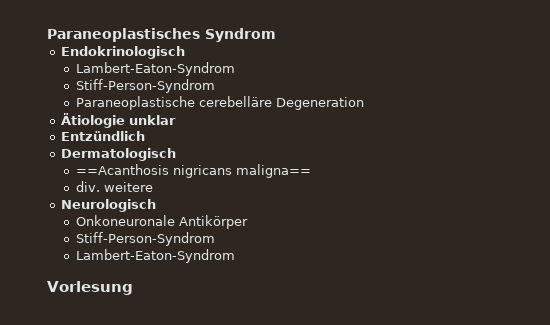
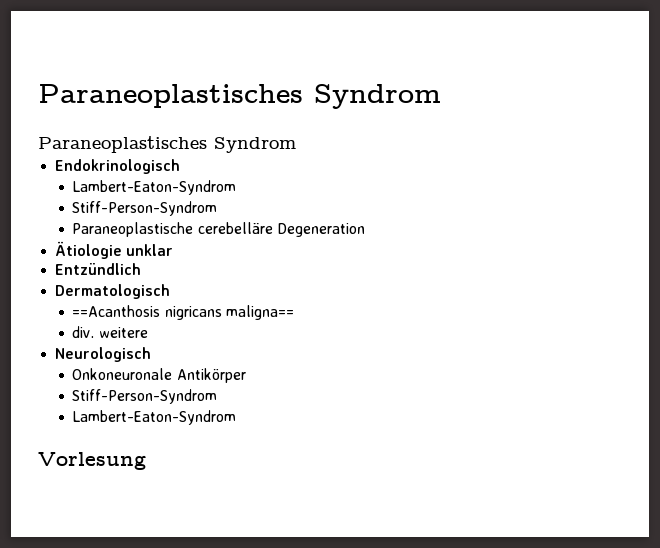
[47,28,276,42] Paraneoplastisches Syndrom -> [38,84,441,109] [38,136,296,153] Paraneoplastisches Syndrom // Paraneoplastisches Syndrom

